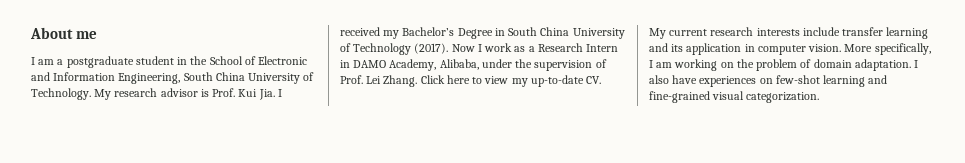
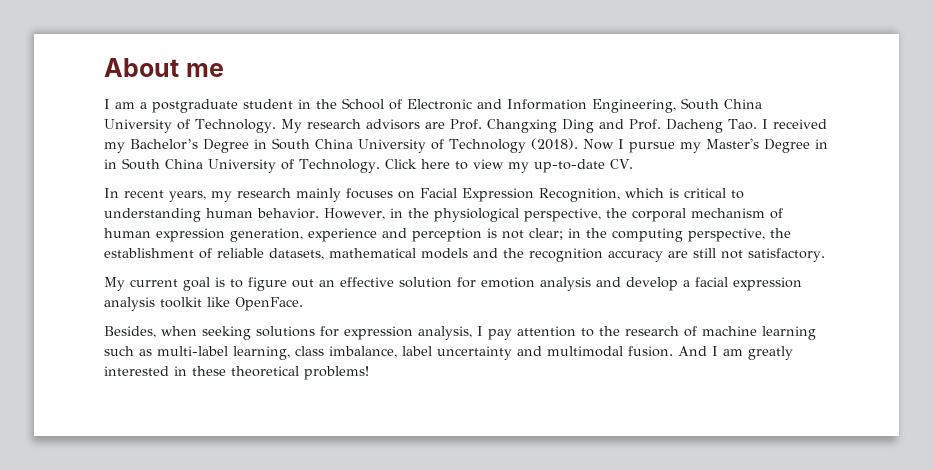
[160,88,275,100] advisor is Prof. Kui Jia. -> [365,119,757,133] advisors are Prof. Changxing Ding and Prof. Dacheng Tao.
[414,43,449,54] (2017). -> [530,138,578,150] (2018).
[484,43,619,52] [340,59,607,71] [340,75,418,87] work as a Research Intern in DAMO Academy, Alibaba, under the supervision of Prof. Lei Zhang. -> [628,138,828,153] [104,158,380,173] pursue my Master's Degree in in South China University of Technology.
[649,27,929,39] [649,43,931,55] [649,59,919,71] [649,75,888,87] [649,91,820,103] My current research interests include transfer learning and its application in computer vision. More specifically, I am working on the problem of domain adaptation. I also have experiences on few-shot learning and fine-grained visual categorization. -> [104,188,744,202] [104,208,783,222] [104,228,791,242] [104,248,825,262] [104,277,802,291] [104,297,303,311] [104,326,816,340] [104,346,793,360] [104,366,369,380] In recent years, my research mainly focuses on Facial Expression Recognition, which is critical to understanding human behavior. However, in the physiological perspective, the corporal mechanism of human expression generation, experience and perception is not clear; in the computing perspective, the establishment of reliable datasets, mathematical models and the recognition accuracy are still not satisfactory. // My current goal is to figure out an effective solution for emotion analysis and develop a facial expression analysis toolkit like OpenFace. // Besides, when seeking solutions for expression analysis, I pay attention to the research of machine learning such as multi-label learning, class imbalance, label uncertainty and multimodal fusion. And I am greatly interested in these theoretical problems!

